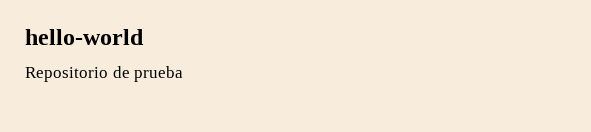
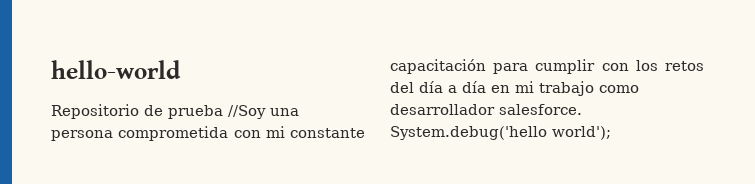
(184, 74) none -> [228,105,299,119] [51,126,365,141] [390,59,704,74] [390,81,639,96] [390,104,582,115] [390,126,611,140] //Soy una persona comprometida con mi constante capacitación para cumplir con los retos del día a día en mi trabajo como desarrollador salesforce. System.debug('hello world');

